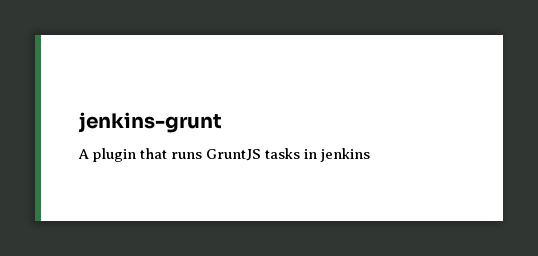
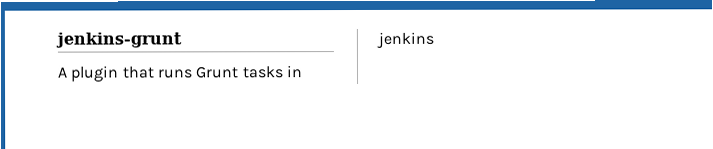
[206,149,262,161] GruntJS -> [195,66,240,79] Grunt

